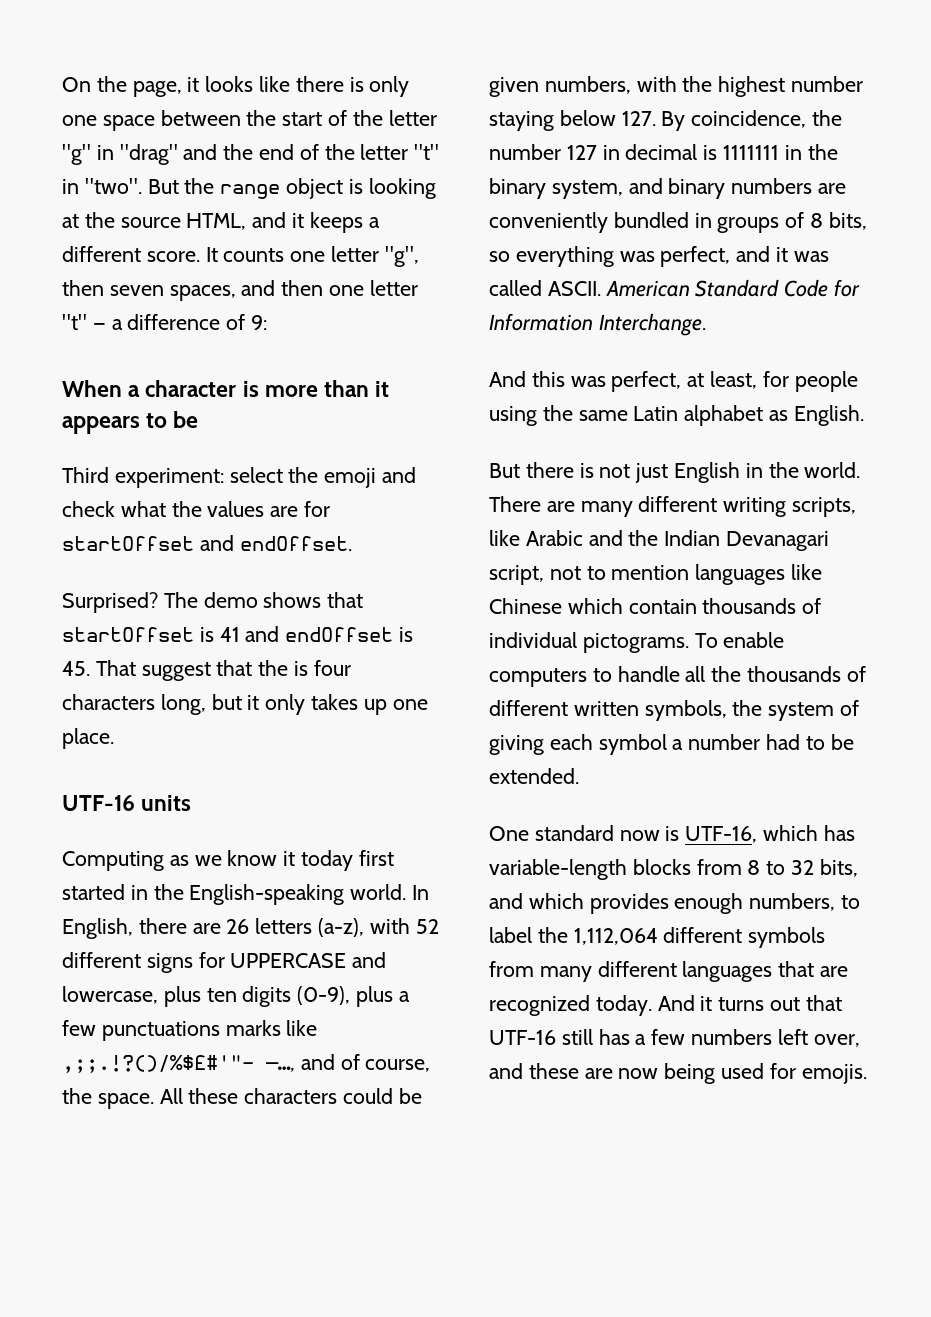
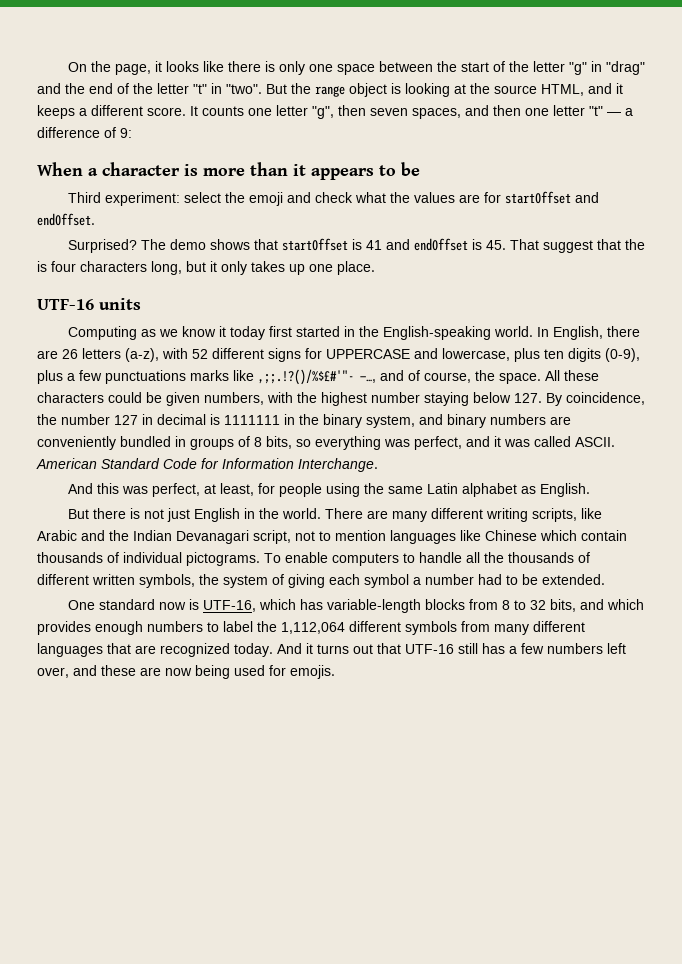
[749,893,836,911] numbers, -> [147,621,203,632] numbers

